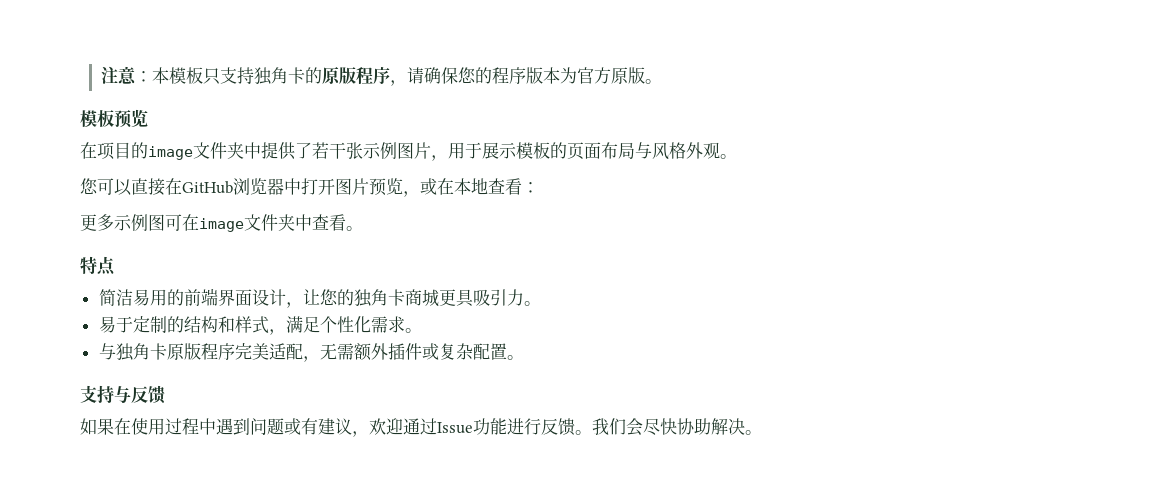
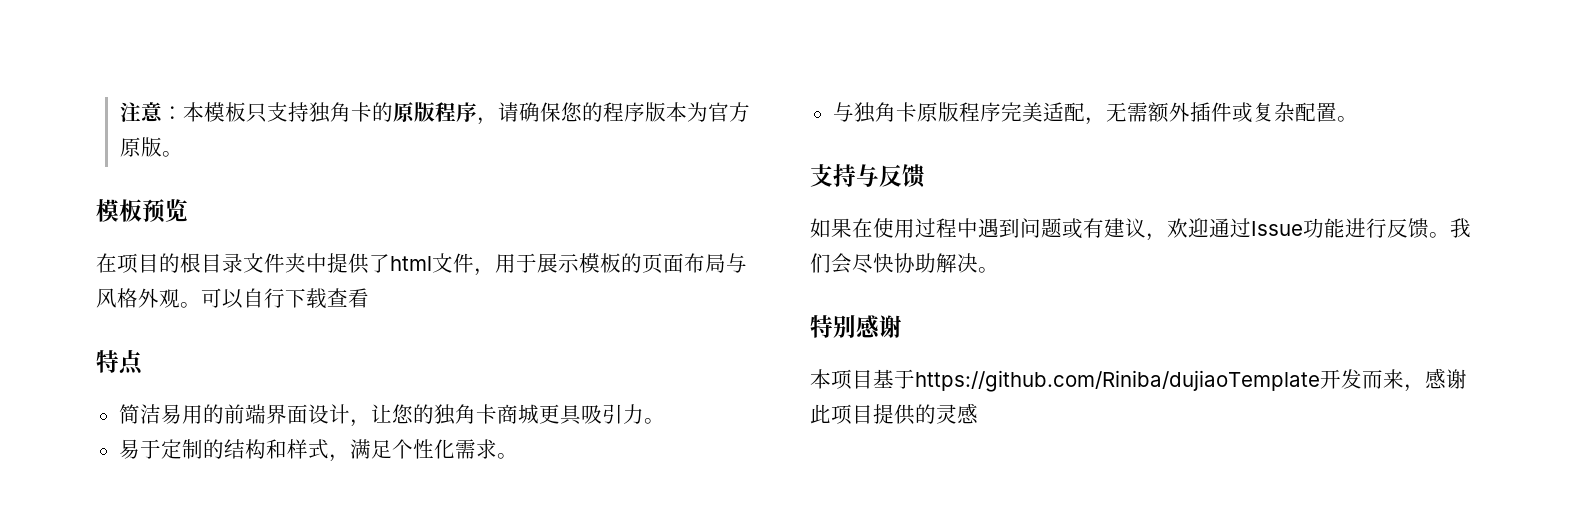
[148,146,193,160] image -> [180,253,243,273] 根目录
[312,142,431,159] 若干张示例图片 -> [390,253,474,273] html文件
[80,178,539,197] [80,214,363,232] // 您可以直接在GitHub浏览器中打开图片预览，或在本地查看： // 更多示例图可在image文件夹中查看。 -> [201,288,369,309] 可以自行下载查看
(762, 432) none -> [810,315,902,339] [810,368,1467,392] [810,403,978,425] // 特别感谢 // 本项目基于https://github.com/Riniba/dujiaoTemplate开发而来，感谢此项目提供的灵感

